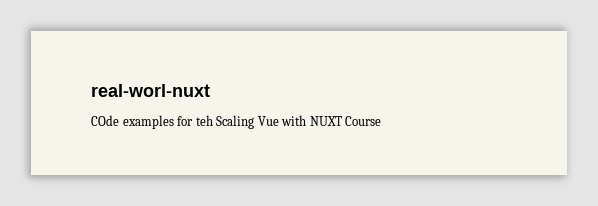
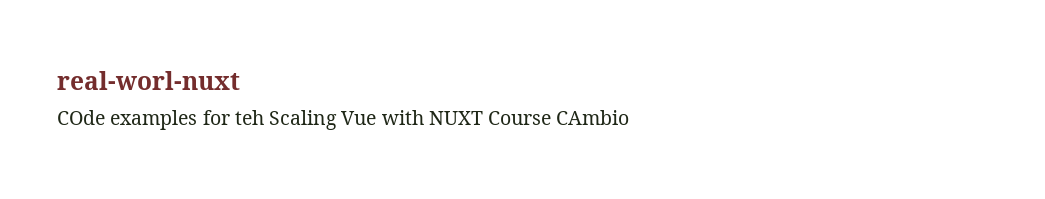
(382, 121) none -> [556,110,630,125] CAmbio

